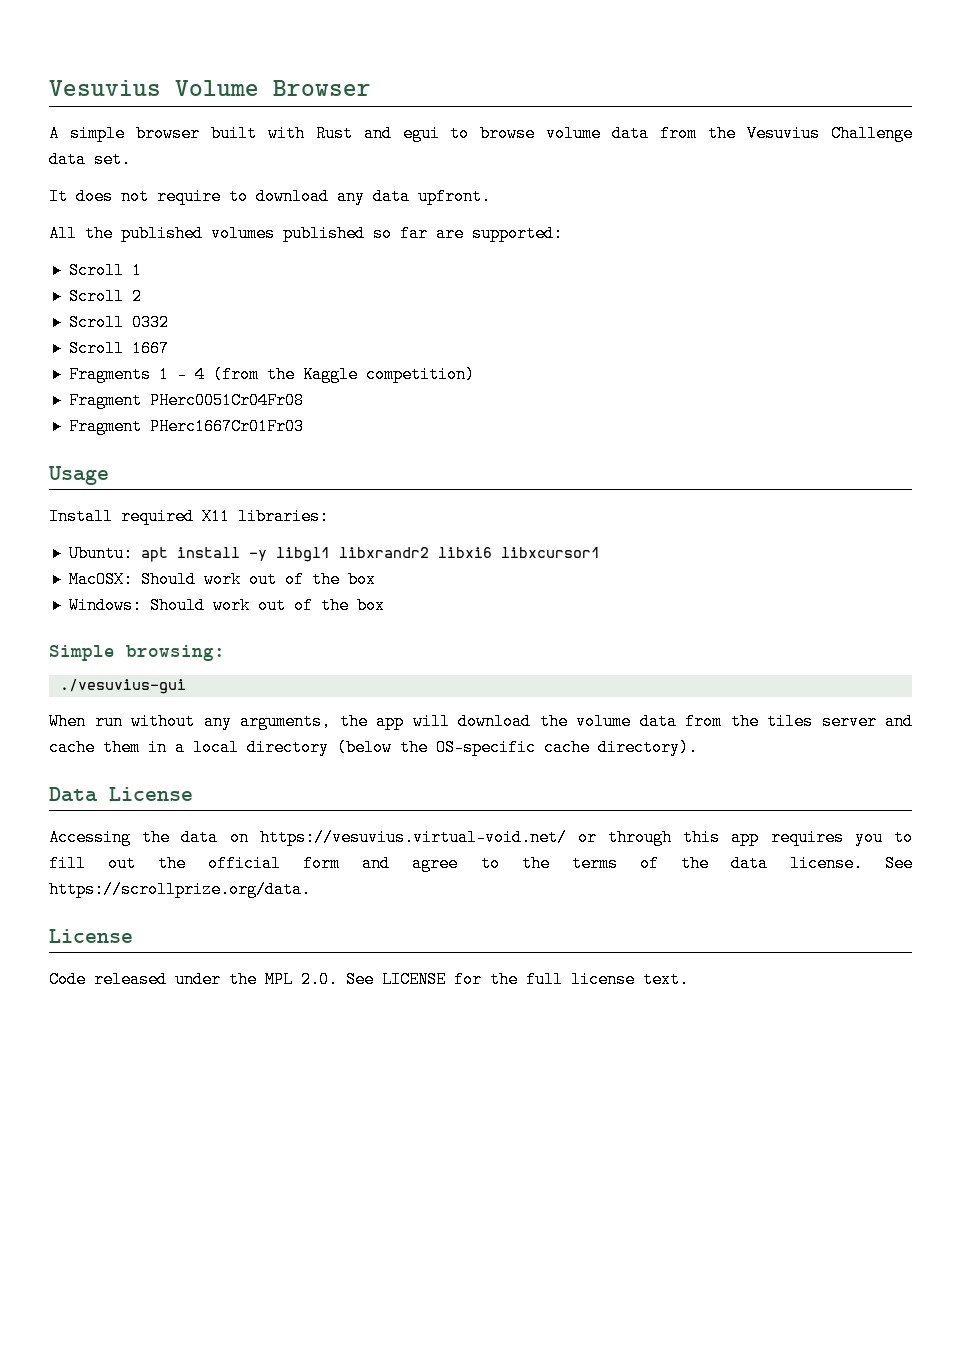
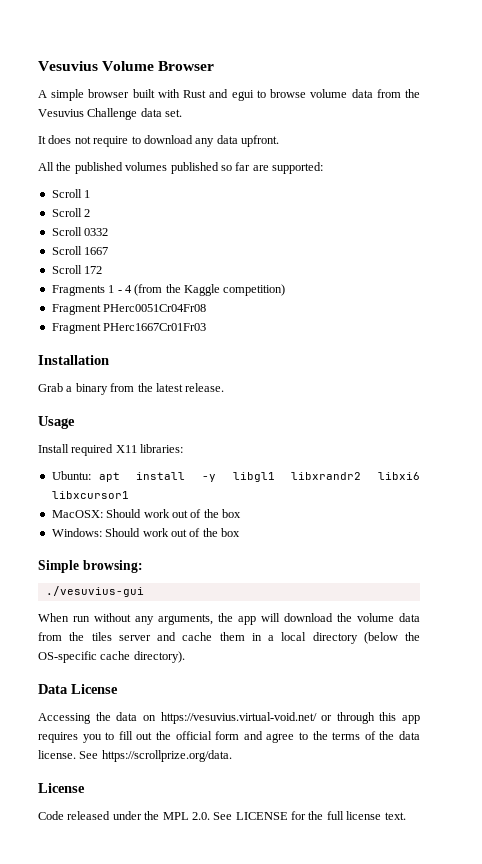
(169, 348) none -> [51,265,103,274] // Scroll 172
(304, 426) none -> [38,355,109,365] [38,383,225,395] // Installation // Grab a binary from the latest release.

